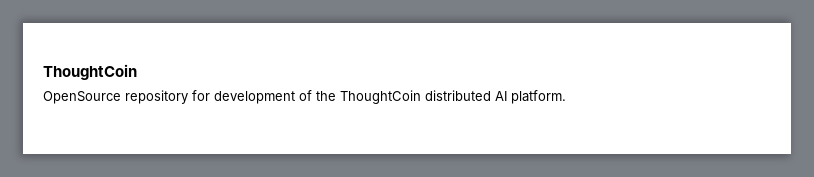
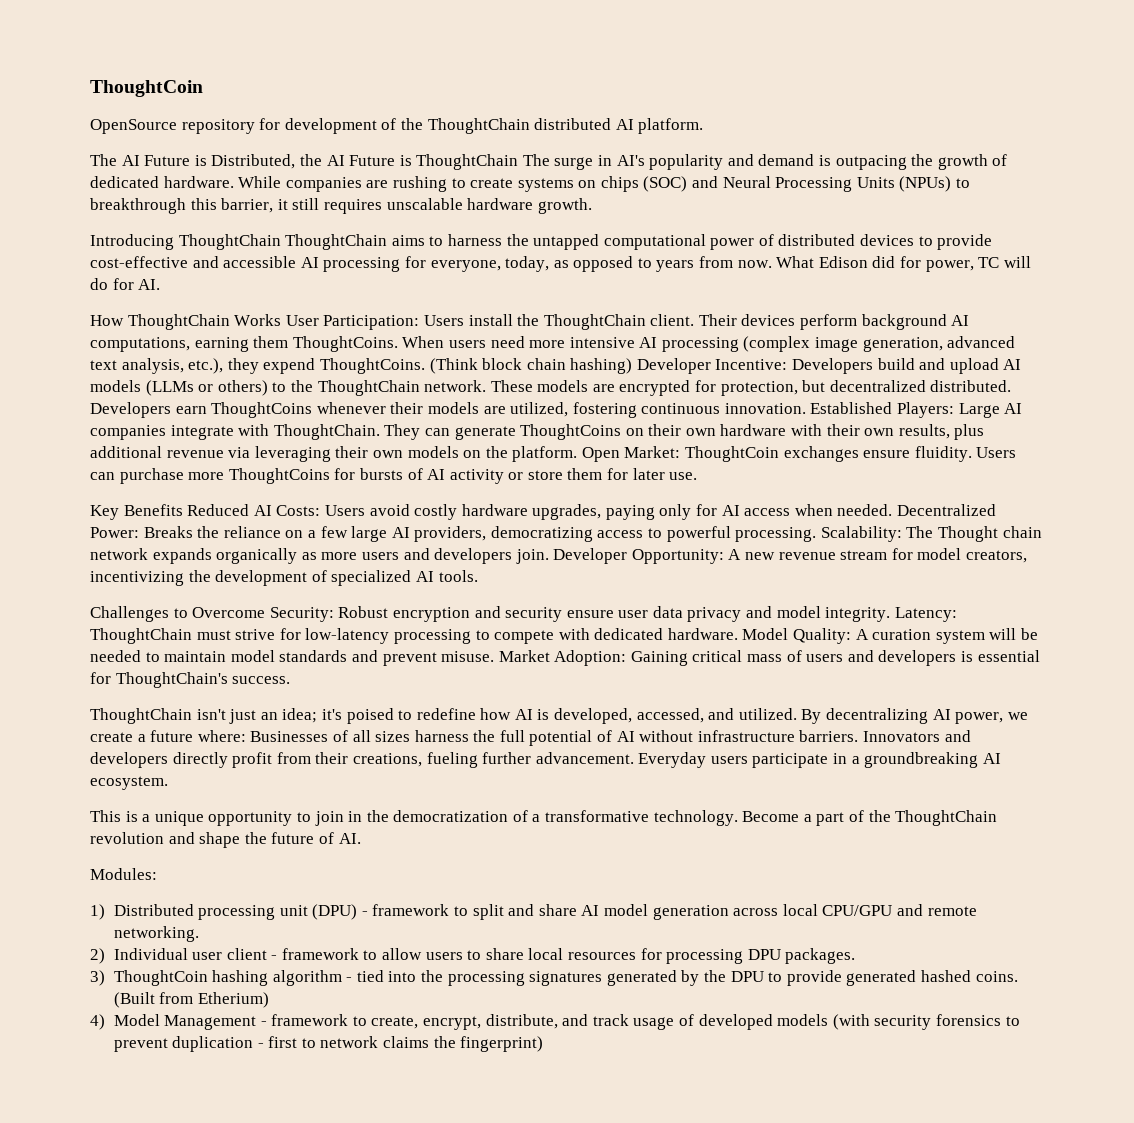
[340,90,421,104] ThoughtCoin -> [427,118,530,134] ThoughtChain
(566, 97) none -> [90,154,1008,170] [90,176,971,192] [90,198,592,214] [90,234,993,250] [90,256,1031,272] [90,278,161,290] [90,314,970,330] [90,336,1016,352] [90,358,1022,374] [90,380,1012,396] [90,402,1023,418] [90,424,985,440] [90,446,1017,462] [90,468,698,484] [90,504,997,520] [90,526,1042,542] [90,548,1028,564] [90,570,478,586] [90,606,957,622] [90,628,1039,644] [90,650,1040,666] [90,672,291,688] [90,708,1028,724] [90,730,971,746] [90,752,1001,768] [90,776,168,790] [90,810,998,826] [90,832,361,848] [90,868,157,880] [90,904,977,920] [113,926,199,942] [90,948,856,964] [90,970,1018,986] [113,992,269,1008] [90,1014,1020,1030] [113,1036,544,1052] // The AI Future is Distributed, the AI Future is ThoughtChain The surge in AI's popularity and demand is outpacing the growth of dedicated hardware. While companies are rushing to create systems on chips (SOC) and Neural Processing Units (NPUs) to breakthrough this barrier, it still requires unscalable hardware growth. // Introducing ThoughtChain ThoughtChain aims to harness the untapped computational power of distributed devices to provide cost-effective and accessible AI processing for everyone, today, as opposed to years from now. What Edison did for power, TC will do for AI. // How ThoughtChain Works User Participation: Users install the ThoughtChain client. Their devices perform background AI computations, earning them ThoughtCoins. When users need more intensive AI processing (complex image generation, advanced text analysis, etc.), they expend ThoughtCoins. (Think block chain hashing) Developer Incentive: Developers build and upload AI models (LLMs or others) to the ThoughtChain network. These models are encrypted for protection, but decentralized distributed. Developers earn ThoughtCoins whenever their models are utilized, fostering continuous innovation. Established Players: Large AI companies integrate with ThoughtChain. They can generate ThoughtCoins on their own hardware with their own results, plus additional revenue via leveraging their own models on the platform. Open Market: ThoughtCoin exchanges ensure fluidity. Users can purchase more ThoughtCoins for bursts of AI activity or store them for later use. // Key Benefits Reduced AI Costs: Users avoid costly hardware upgrades, paying only for AI access when needed. Decentralized Power: Breaks the reliance on a few large AI providers, democratizing access to powerful processing. Scalability: The Thought chain network expands organically as more users and developers join. Developer Opportunity: A new revenue stream for model creators, incentivizing the development of specialized AI tools. // Challenges to Overcome Security: Robust encryption and security ensure user data privacy and model integrity. Latency: ThoughtChain must strive for low-latency processing to compete with dedicated hardware. Model Quality: A curation system will be needed to maintain model standards and prevent misuse. Market Adoption: Gaining critical mass of users and developers is essential for ThoughtChain's success. // ThoughtChain isn't just an idea; it's poised to redefine how AI is developed, accessed, and utilized. By decentralizing AI power, we create a future where: Businesses of all sizes harness the full potential of AI without infrastructure barriers. Innovators and developers directly profit from their creations, fueling further advancement. Everyday users participate in a groundbreaking AI ecosystem. // This is a unique opportunity to join in the democratization of a transformative technology. Become a part of the ThoughtChain revolution and shape the future of AI. // Modules: // 1) Distributed processing unit (DPU) - framework to split and share AI model generation across local CPU/GPU and remote networking. // 2) Individual user client - framework to allow users to share local resources for processing DPU packages. // 3) ThoughtCoin hashing algorithm - tied into the processing signatures generated by the DPU to provide generated hashed coins. (Built from Etherium) // 4) Model Management - framework to create, encrypt, distribute, and track usage of developed models (with security forensics to prevent duplication - first to network claims the fingerprint)

